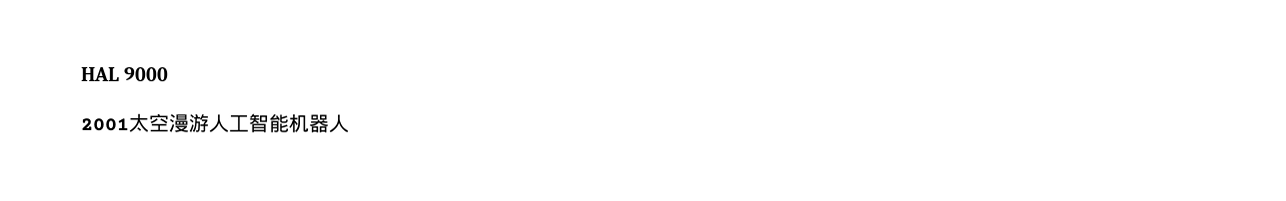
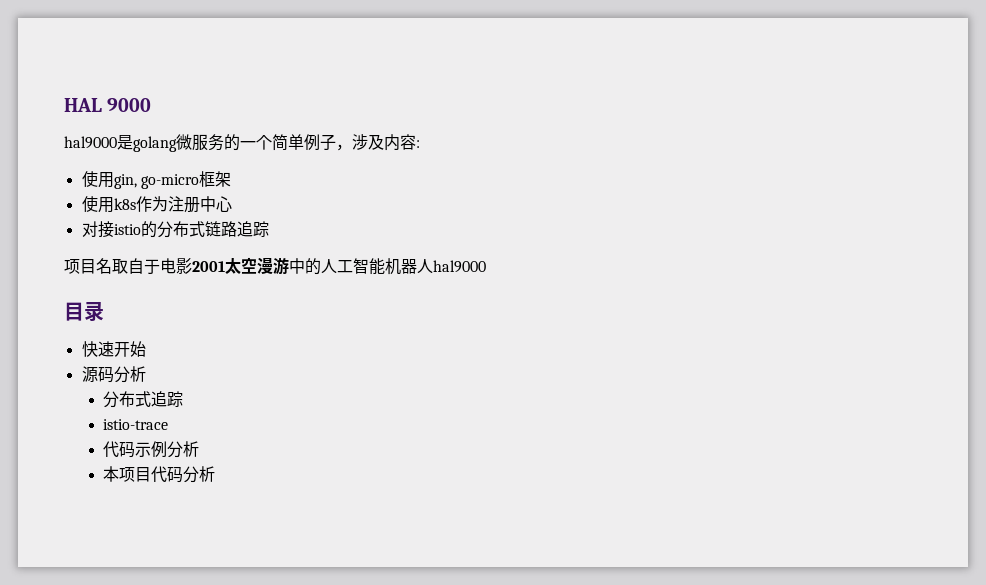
(170, 74) none -> [64,134,420,152] [81,171,231,189] [81,196,232,213] [81,221,269,238] [64,258,192,274] hal9000是golang微服务的一个简单例子，涉及内容: // 使用gin, go-micro框架 // 使用k8s作为注册中心 // 对接istio的分布式链路追踪 // 项目名取自于电影
(209, 123) none -> [289,258,321,275] 中的
(349, 123) none -> [433,260,486,273] [64,301,104,322] [81,341,146,357] [81,366,146,383] [103,391,184,408] [103,419,169,430] [103,441,200,458] [103,466,216,483] hal9000 // 目录 // 快速开始 // 源码分析 // 分布式追踪 // istio-trace // 代码示例分析 // 本项目代码分析

